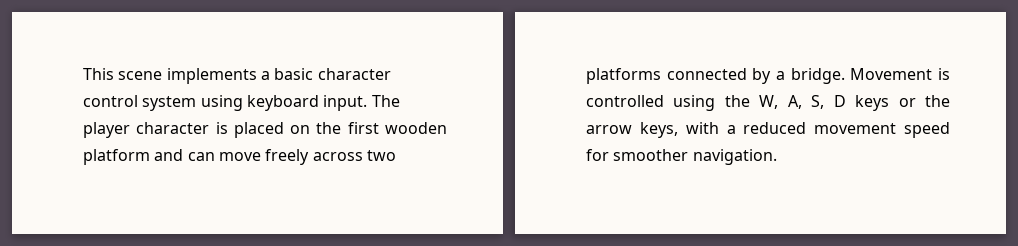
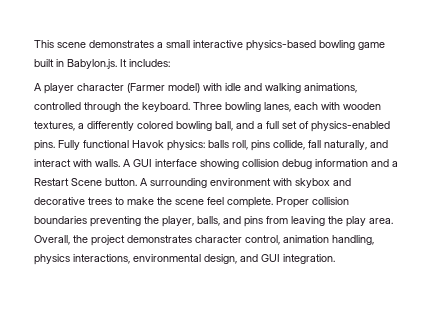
[166,68,391,84] [83,95,400,111] [83,122,447,138] [83,149,396,165] [586,68,951,84] [586,95,951,111] [586,122,950,138] [586,149,777,165] implements a basic character control system using keyboard input. The player character is placed on the first wooden platform and can move freely across two platforms connected by a bridge. Movement is controlled using the W, A, S, D keys or the arrow keys, with a reduced movement speed for smoother navigation. -> [89,40,385,51] [34,59,170,69] [34,83,357,94] [34,102,381,112] [34,121,390,132] [34,140,388,151] [34,159,398,169] [34,178,351,188] [34,197,349,208] [34,216,393,227] [34,235,374,246] [34,254,335,265] demonstrates a small interactive physics-based bowling game built in Babylon.js. It includes: // A player character (Farmer model) with idle and walking animations, controlled through the keyboard. Three bowling lanes, each with wooden textures, a differently colored bowling ball, and a full set of physics-enabled pins. Fully functional Havok physics: balls roll, pins collide, fall naturally, and interact with walls. A GUI interface showing collision debug information and a Restart Scene button. A surrounding environment with skybox and decorative trees to make the scene feel complete. Proper collision boundaries preventing the player, balls, and pins from leaving the play area. Overall, the project demonstrates character control, animation handling, physics interactions, environmental design, and GUI integration.

